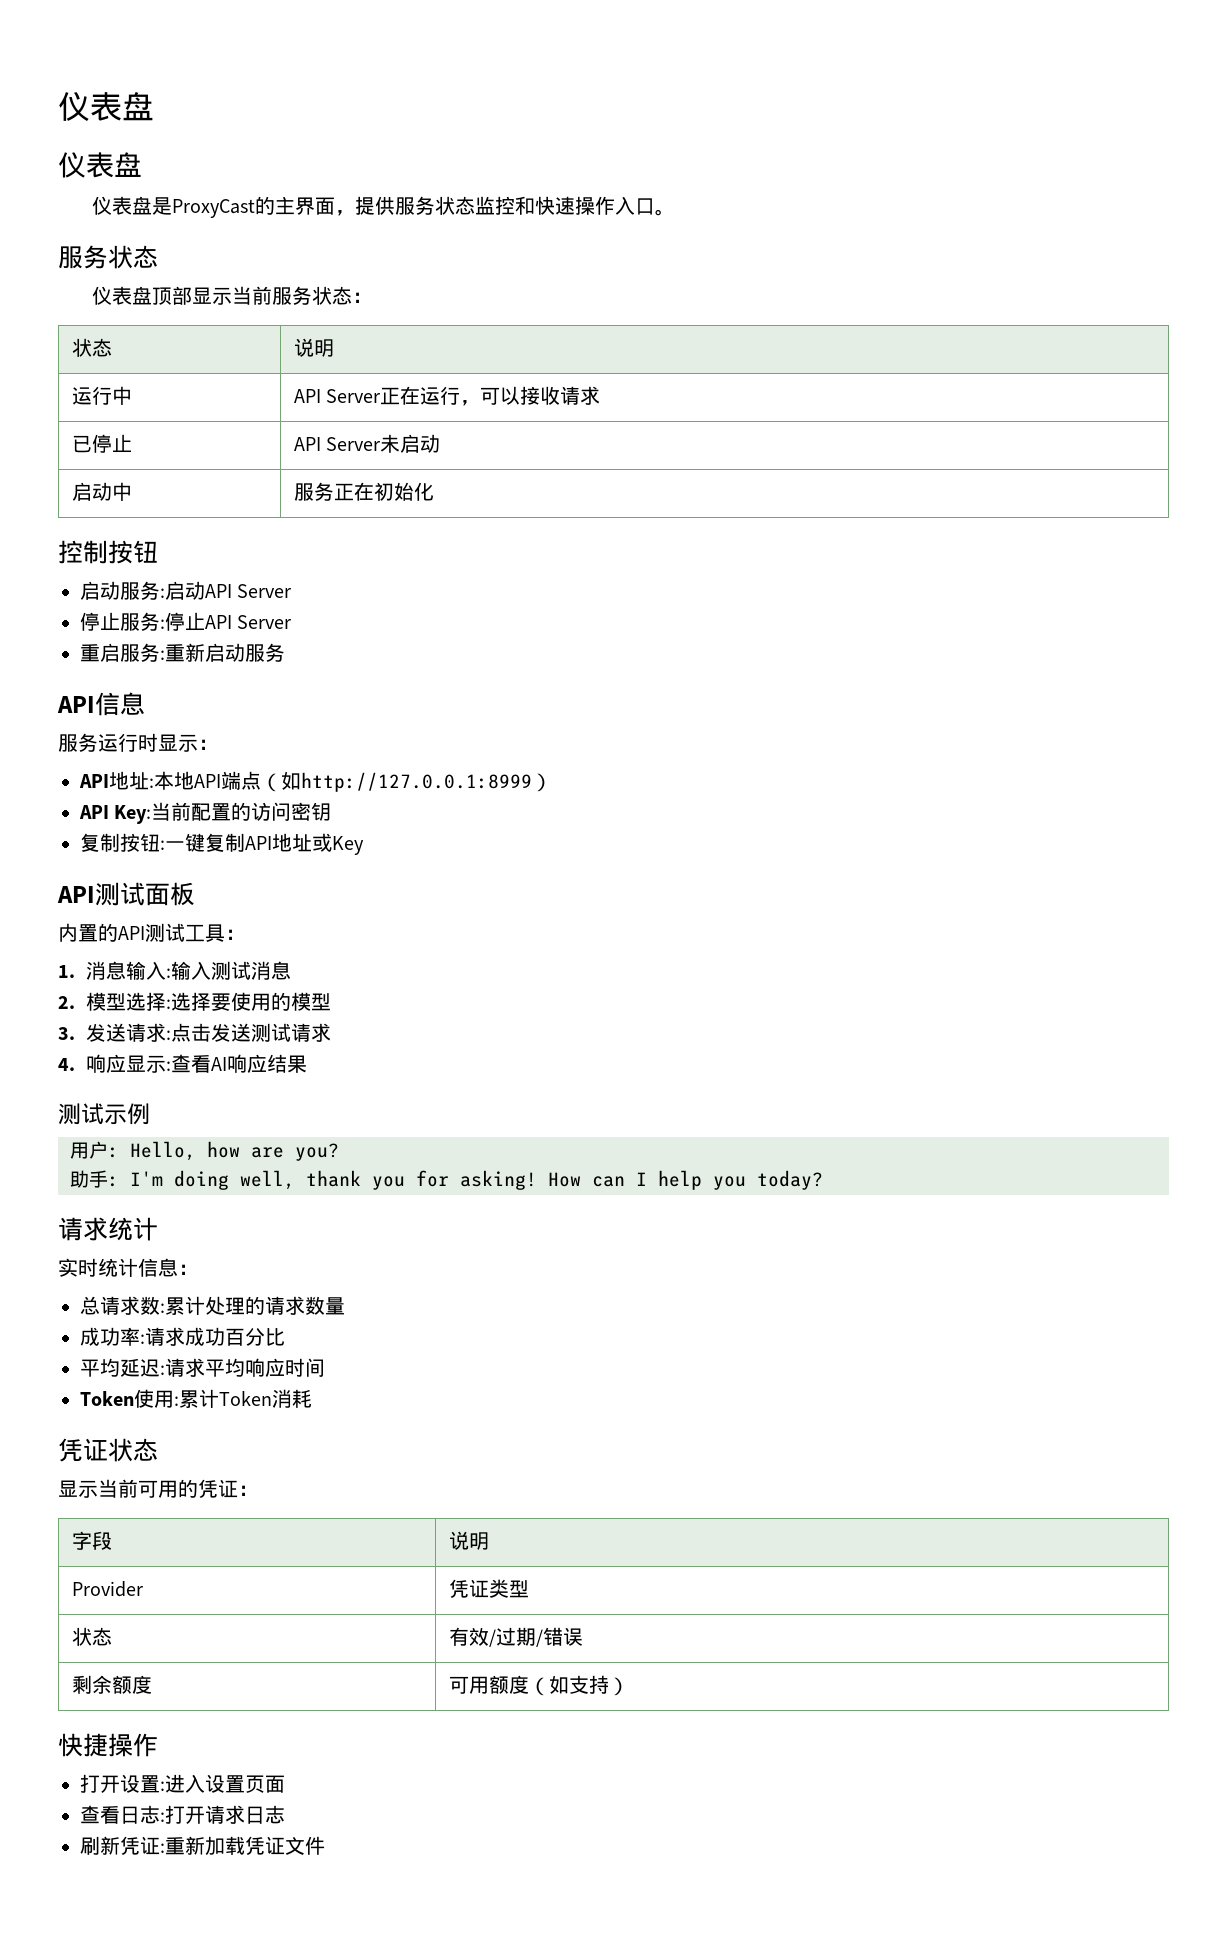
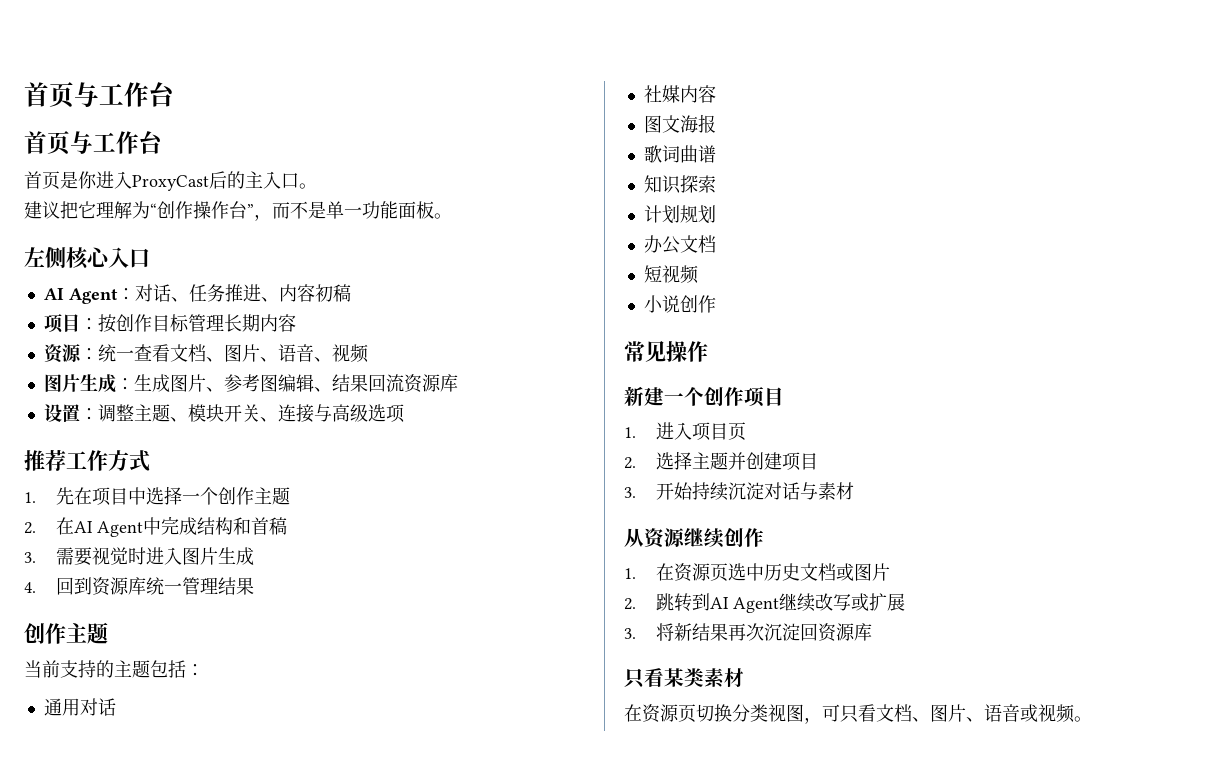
[58,92,154,121] [58,152,142,178] [92,196,676,218] [58,245,158,269] [92,286,373,305] [71,338,112,357] [293,338,334,357] [71,386,132,405] [293,386,600,406] [71,434,132,453] [293,434,440,453] [71,482,132,501] [293,482,434,501] [58,540,158,564] [80,581,292,600] [80,612,292,631] [80,643,285,662] [57,692,145,716] [58,733,218,752] [79,771,552,792] [79,802,332,824] [80,833,364,855] [57,882,195,906] [58,923,245,942] [58,961,291,980] [58,992,331,1011] [58,1023,331,1042] [58,1054,307,1073] [58,1103,150,1125] [70,1141,339,1161] [70,1170,823,1190] [58,1217,158,1241] [58,1258,198,1277] [80,1296,345,1315] [80,1327,285,1346] [80,1358,325,1377] [80,1389,312,1408] [58,1438,158,1462] [58,1479,258,1498] [71,1531,112,1550] [448,1531,489,1550] [71,1581,143,1597] [448,1579,529,1598] [71,1627,112,1646] [448,1627,583,1647] [71,1675,152,1694] [448,1675,629,1696] [58,1733,158,1757] [80,1774,285,1793] [80,1805,285,1824] [80,1836,325,1856] 仪表盘 // 仪表盘 // 仪表盘是ProxyCast的主界面，提供服务状态监控和快速操作入口。 // 服务状态 // 仪表盘顶部显示当前服务状态： // 状态 | 说明 // 运行中 | API Server正在运行，可以接收请求 // 已停止 | API Server未启动 // 启动中 | 服务正在初始化 // 控制按钮 // 启动服务:启动API Server // 停止服务:停止API Server // 重启服务:重新启动服务 // API信息 // 服务运行时显示： // API地址:本地API端点（如http://127.0.0.1:8999） // API Key:当前配置的访问密钥 // 复制按钮:一键复制API地址或Key // API测试面板 // 内置的API测试工具： // 1.消息输入:输入测试消息 // 2.模型选择:选择要使用的模型 // 3.发送请求:点击发送测试请求 // 4.响应显示:查看AI响应结果 // 测试示例 // 用户: Hello, how are you? // 助手: I'm doing well, thank you for asking! How can I help you today? // 请求统计 // 实时统计信息： // 总请求数:累计处理的请求数量 // 成功率:请求成功百分比 // 平均延迟:请求平均响应时间 // Token使用:累计Token消耗 // 凭证状态 // 显示当前可用的凭证： // 字段 | 说明 // Provider | 凭证类型 // 状态 | 有效/过期/错误 // 剩余额度 | 可用额度（如支持） // 快捷操作 // 打开设置:进入设置页面 // 查看日志:打开请求日志 // 刷新凭证:重新加载凭证文件 -> [24,82,175,108] [24,131,163,155] [24,171,317,191] [24,201,452,221] [24,246,150,270] [43,284,351,304] [43,314,296,333] [43,344,369,363] [43,374,458,393] [43,404,405,423] [24,449,150,472] [24,486,290,506] [24,516,287,537] [24,547,254,566] [24,577,254,596] [24,622,108,644] [24,660,204,678] [43,698,116,716] [643,85,716,103] [643,114,716,133] [643,145,716,163] [643,175,716,194] [643,205,716,224] [643,235,716,254] [643,265,699,284] [643,295,716,313] [624,341,708,362] [624,386,784,407] [624,422,746,441] [624,451,818,471] [624,482,854,501] [624,527,764,549] [624,563,890,582] [624,593,905,613] [624,623,872,642] [624,668,744,688] [624,704,1092,724] 首页与工作台 // 首页与工作台 // 首页是你进入ProxyCast后的主入口。 // 建议把它理解为“创作操作台”，而不是单一功能面板。 // 左侧核心入口 // AI Agent：对话、任务推进、内容初稿 // 项目：按创作目标管理长期内容 // 资源：统一查看文档、图片、语音、视频 // 图片生成：生成图片、参考图编辑、结果回流资源库 // 设置：调整主题、模块开关、连接与高级选项 // 推荐工作方式 // 1.先在项目中选择一个创作主题 // 2.在AI Agent中完成结构和首稿 // 3.需要视觉时进入图片生成 // 4.回到资源库统一管理结果 // 创作主题 // 当前支持的主题包括： // 通用对话 // 社媒内容 // 图文海报 // 歌词曲谱 // 知识探索 // 计划规划 // 办公文档 // 短视频 // 小说创作 // 常见操作 // 新建一个创作项目 // 1.进入项目页 // 2.选择主题并创建项目 // 3.开始持续沉淀对话与素材 // 从资源继续创作 // 1.在资源页选中历史文档或图片 // 2.跳转到AI Agent继续改写或扩展 // 3.将新结果再次沉淀回资源库 // 只看某类素材 // 在资源页切换分类视图，可只看文档、图片、语音或视频。

